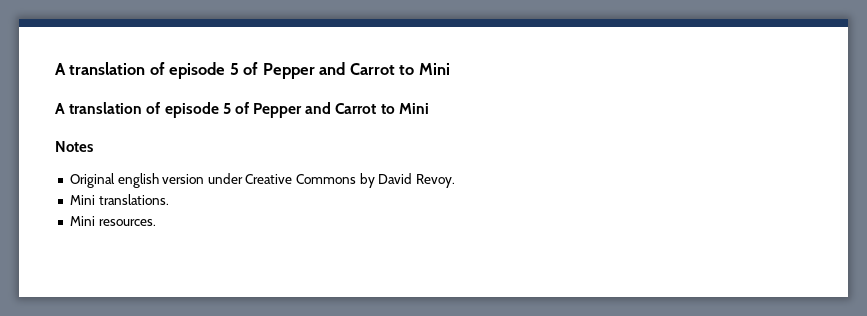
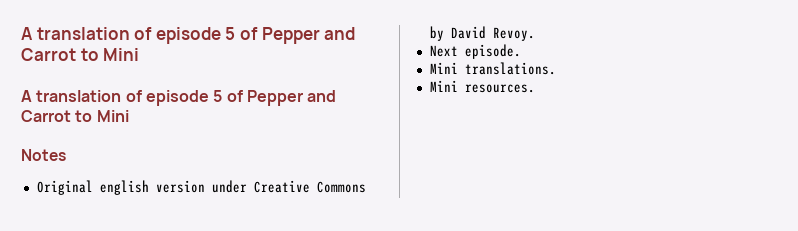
(456, 181) none -> [429,44,521,59] // Next episode.

